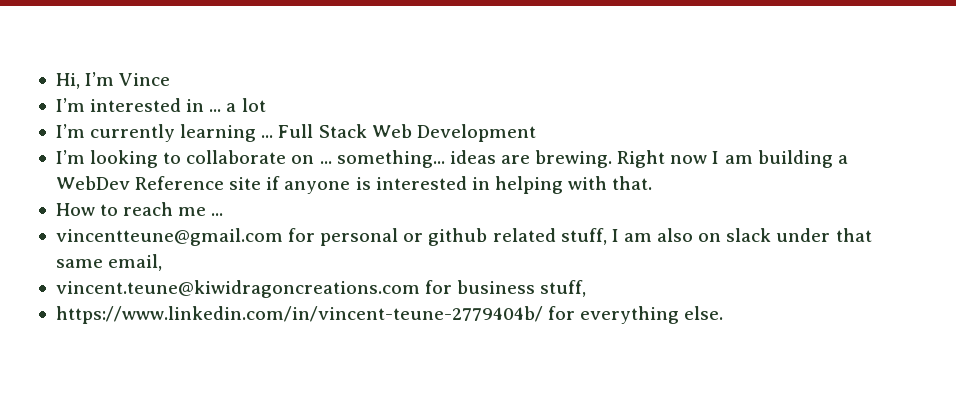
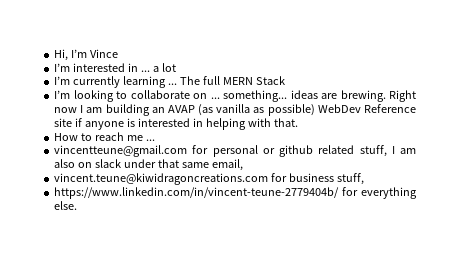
[278,124,314,138] Full -> [179,76,253,85] The full MERN
[371,124,536,142] Web Development -> (285, 80) none
[837,155,848,164] a -> [151,104,315,116] an AVAP (as vanilla as possible)

